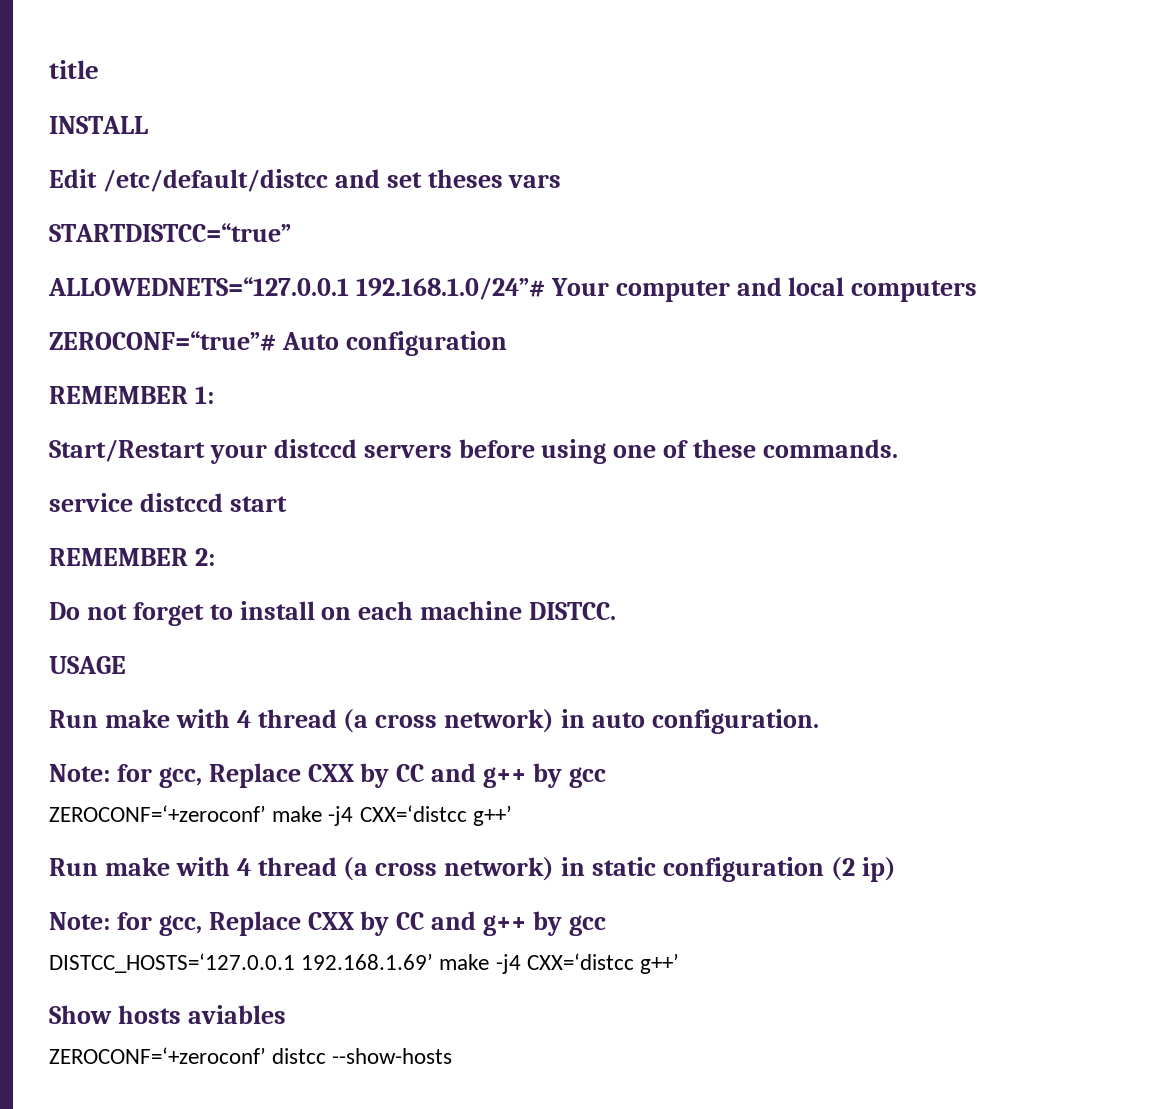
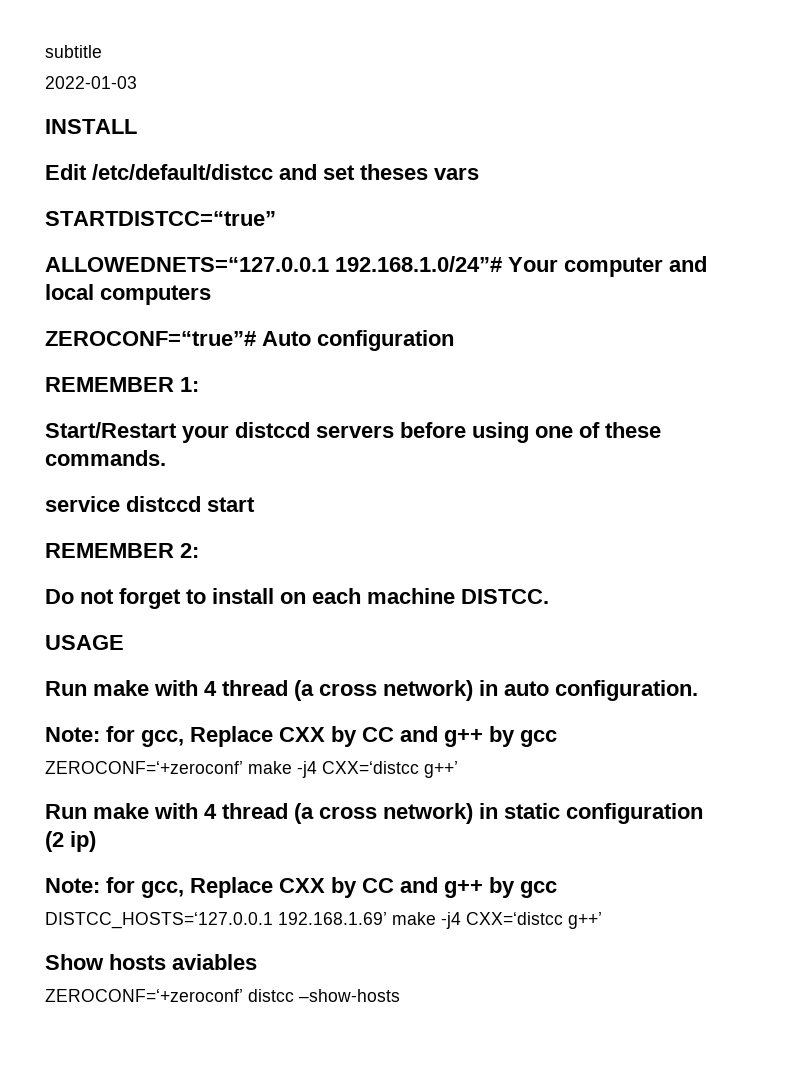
[49,60,99,79] title -> [45,45,102,58] [45,76,137,89] subtitle // 2022-01-03
[332,1048,453,1064] --show-hosts -> [299,989,400,1002] –show-hosts

